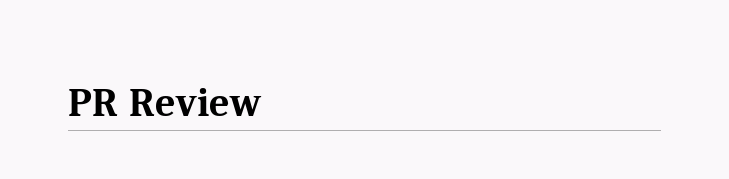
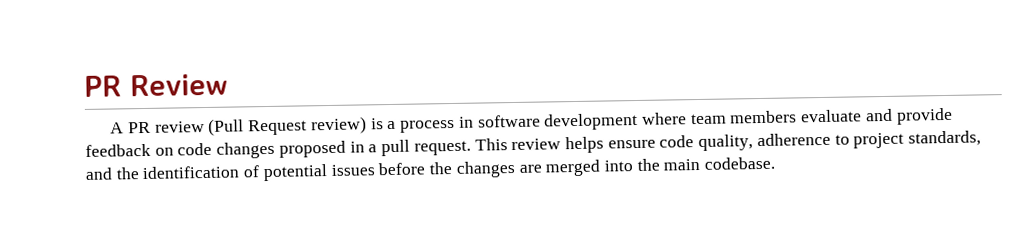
(262, 102) none -> [110,107,953,136] [85,130,982,159] [85,156,776,182] // A PR review (Pull Request review) is a process in software development where team members evaluate and provide feedback on code changes proposed in a pull request. This review helps ensure code quality, adherence to project standards, and the identification of potential issues before the changes are merged into the main codebase.

